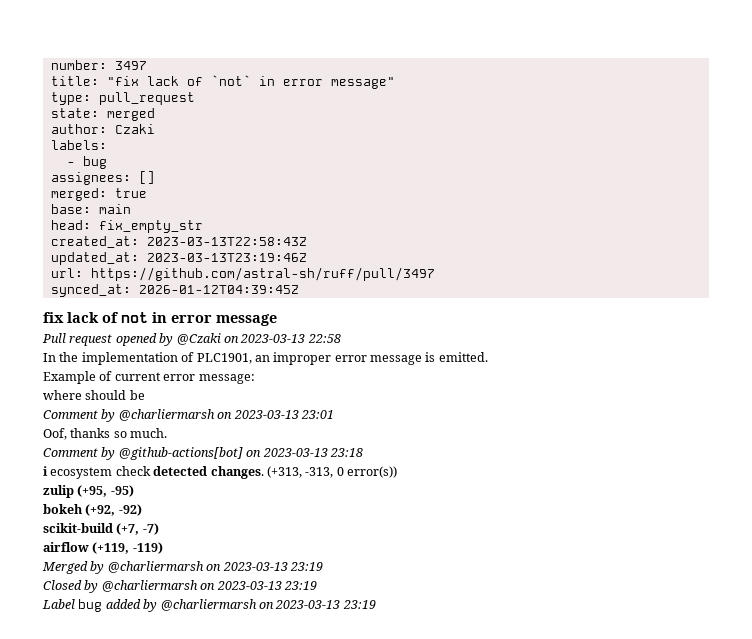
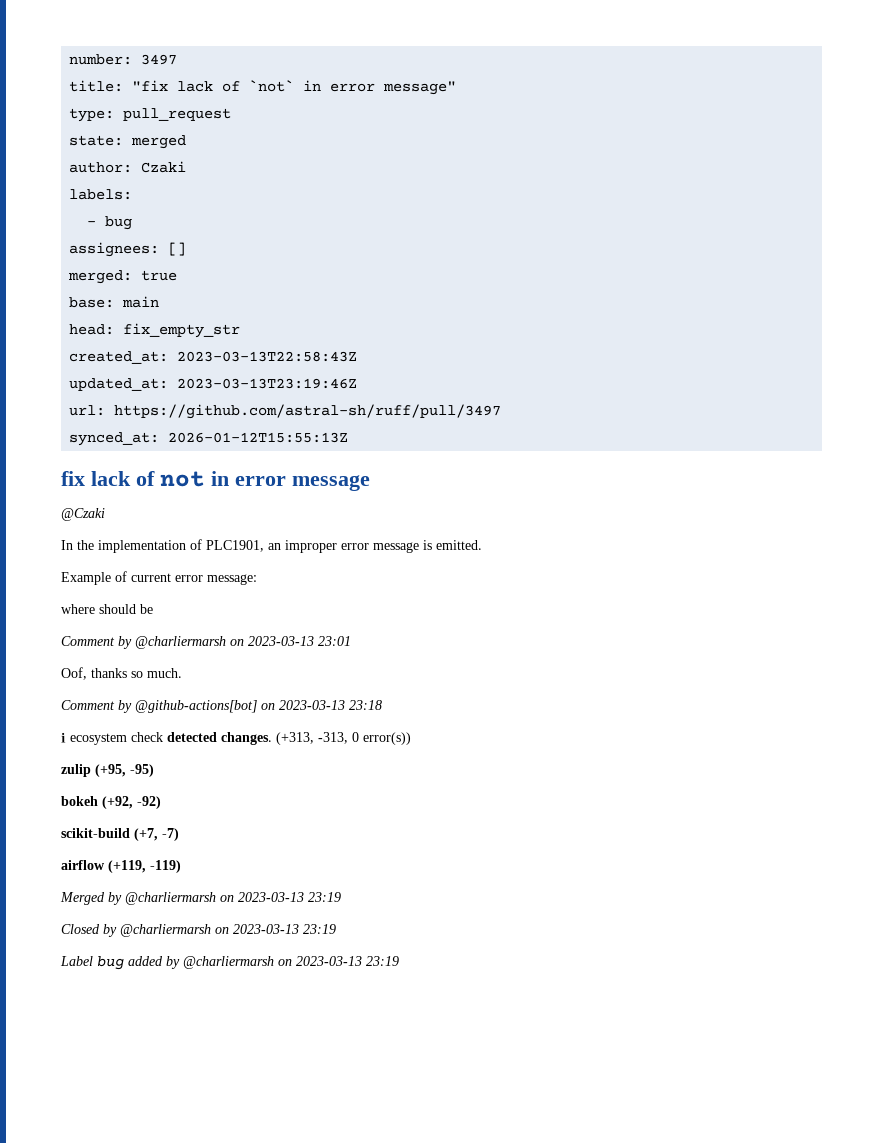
[138,285,299,294] 2026-01-12T04:39:45Z -> [168,432,349,443] 2026-01-12T15:55:13Z
[42,333,341,346] Pull request opened by @Czaki on 2023-03-13 22:58 -> [61,508,105,521] @Czaki

